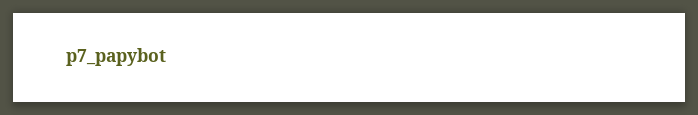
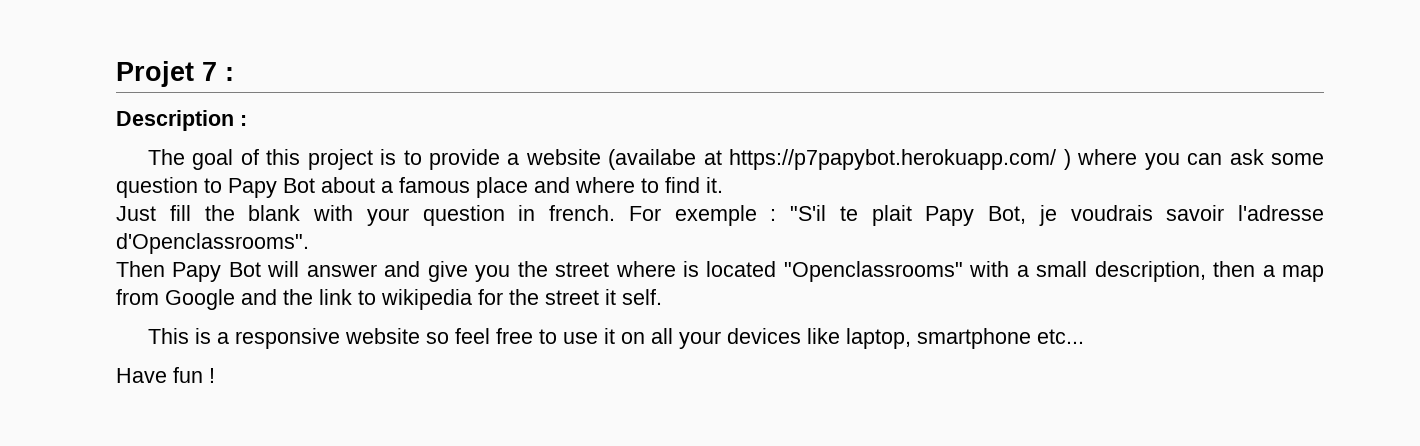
[66,48,166,66] p7_papybot -> [116,61,234,87] [116,110,247,131] [147,149,1325,170] [116,177,723,198] [116,205,1324,226] [116,233,309,254] [116,261,1325,282] [116,289,662,310] [147,328,1084,349] [116,367,215,383] Projet 7 : // Description : // The goal of this project is to provide a website (availabe at https://p7papybot.herokuapp.com/ ) where you can ask some question to Papy Bot about a famous place and where to find it. // Just fill the blank with your question in french. For exemple : "S'il te plait Papy Bot, je voudrais savoir l'adresse d'Openclassrooms". // Then Papy Bot will answer and give you the street where is located "Openclassrooms" with a small description, then a map from Google and the link to wikipedia for the street it self. // This is a responsive website so feel free to use it on all your devices like laptop, smartphone etc... // Have fun !

